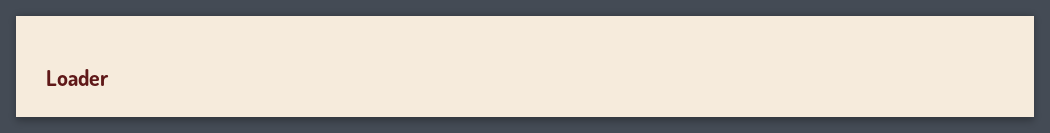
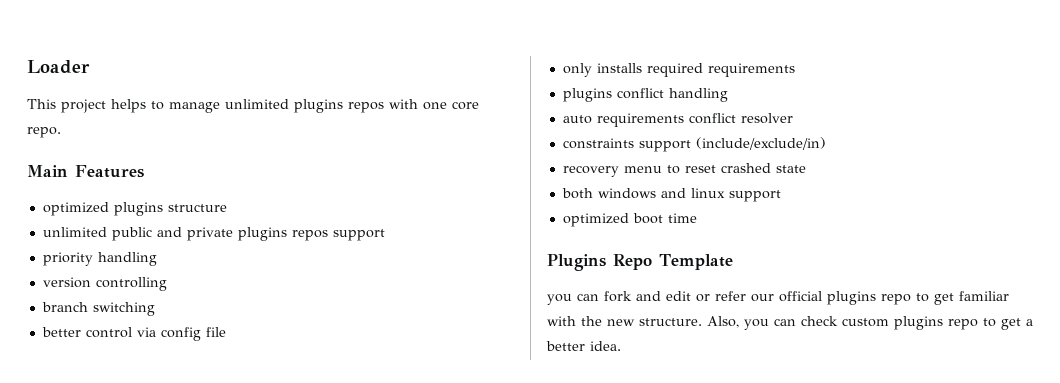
(109, 77) none -> [27,99,479,113] [27,127,61,138] [27,165,144,178] [42,202,227,216] [42,227,385,241] [42,252,157,266] [42,277,167,291] [41,302,155,316] [41,327,226,341] [562,63,795,77] [562,88,728,102] [562,113,793,127] [562,137,826,152] [562,163,806,177] [561,188,781,202] [562,213,697,227] [547,254,733,271] [547,291,1009,305] [547,316,1033,330] [546,341,621,351] // This project helps to manage unlimited plugins repos with one core repo. // Main Features // optimized plugins structure // unlimited public and private plugins repos support // priority handling // version controlling // branch switching // better control via config file // only installs required requirements // plugins conflict handling // auto requirements conflict resolver // constraints support (include/exclude/in) // recovery menu to reset crashed state // both windows and linux support // optimized boot time // Plugins Repo Template // you can fork and edit or refer our official plugins repo to get familiar with the new structure. Also, you can check custom plugins repo to get a better idea.

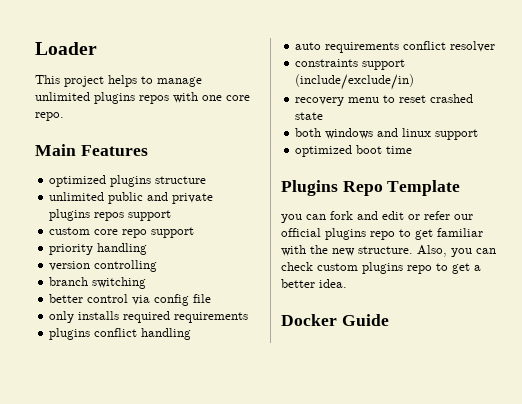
(385, 235) none -> [49,227,195,238] // custom core repo support
(621, 346) none -> [281,314,389,326] // Docker Guide

